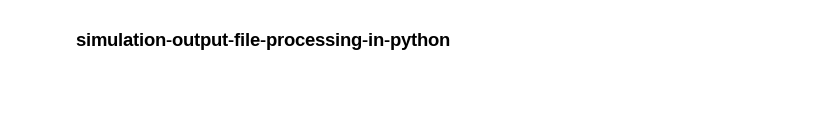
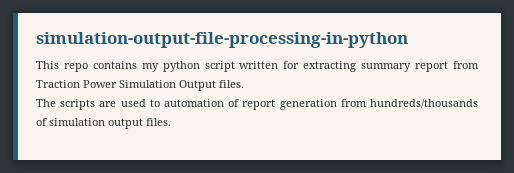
(450, 41) none -> [36,61,480,72] [36,80,244,91] [36,99,478,110] [36,118,171,129] // This repo contains my python script written for extracting summary report from Traction Power Simulation Output files. // The scripts are used to automation of report generation from hundreds/thousands of simulation output files.

